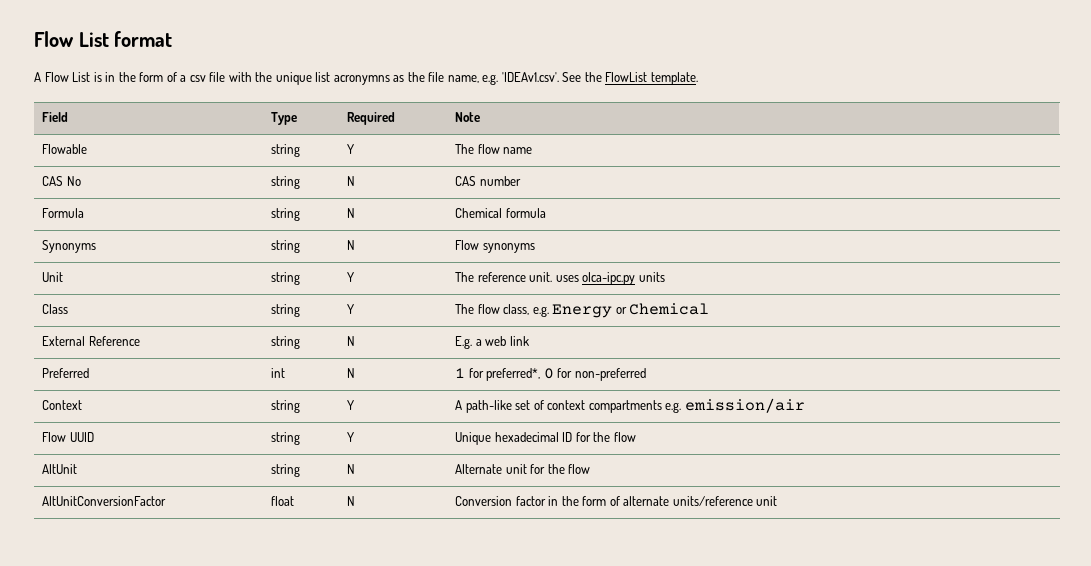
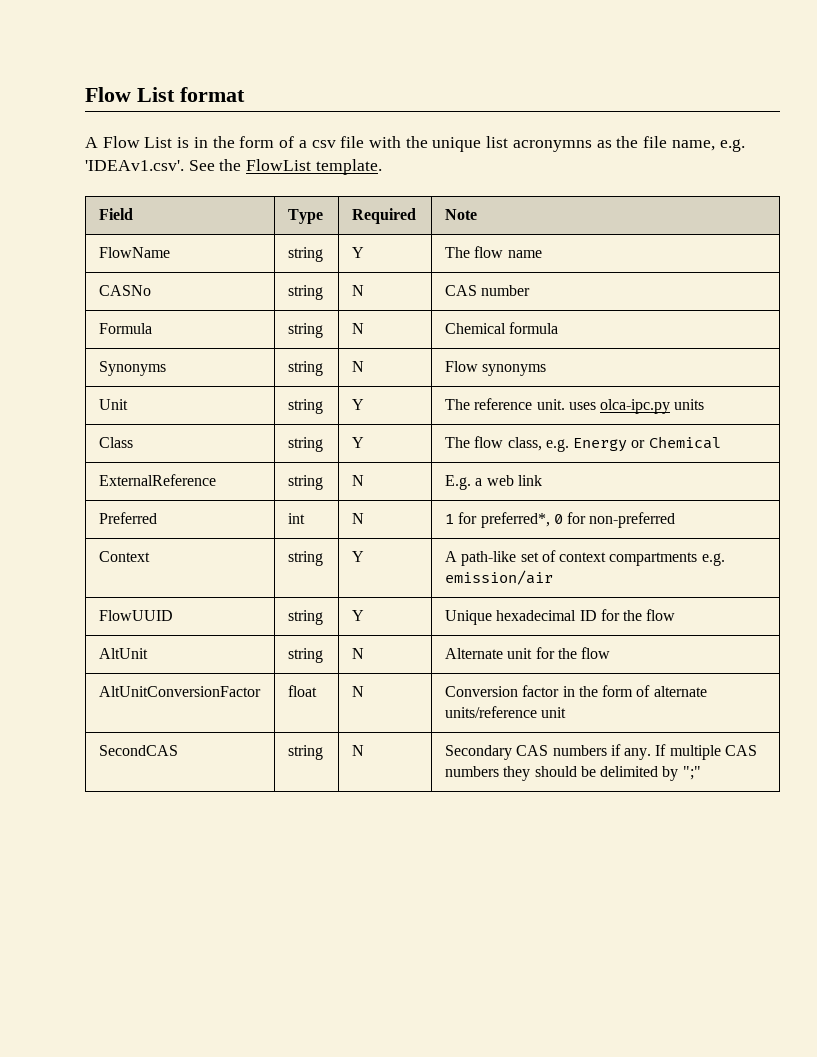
[42,144,88,154] Flowable -> [98,247,170,258] FlowName
[42,176,81,186] CAS No -> [98,285,151,296] CASNo
[42,336,140,346] External Reference -> [98,474,216,486] ExternalReference
[42,432,94,442] Flow UUID -> [98,610,173,621] FlowUUID
(778, 501) none -> [98,745,178,756] [287,745,323,760] [351,745,364,756] [444,744,758,760] [444,766,701,781] // SecondCAS | string | N | Secondary CAS numbers if any. If multiple CAS numbers they should be delimited by ";"

